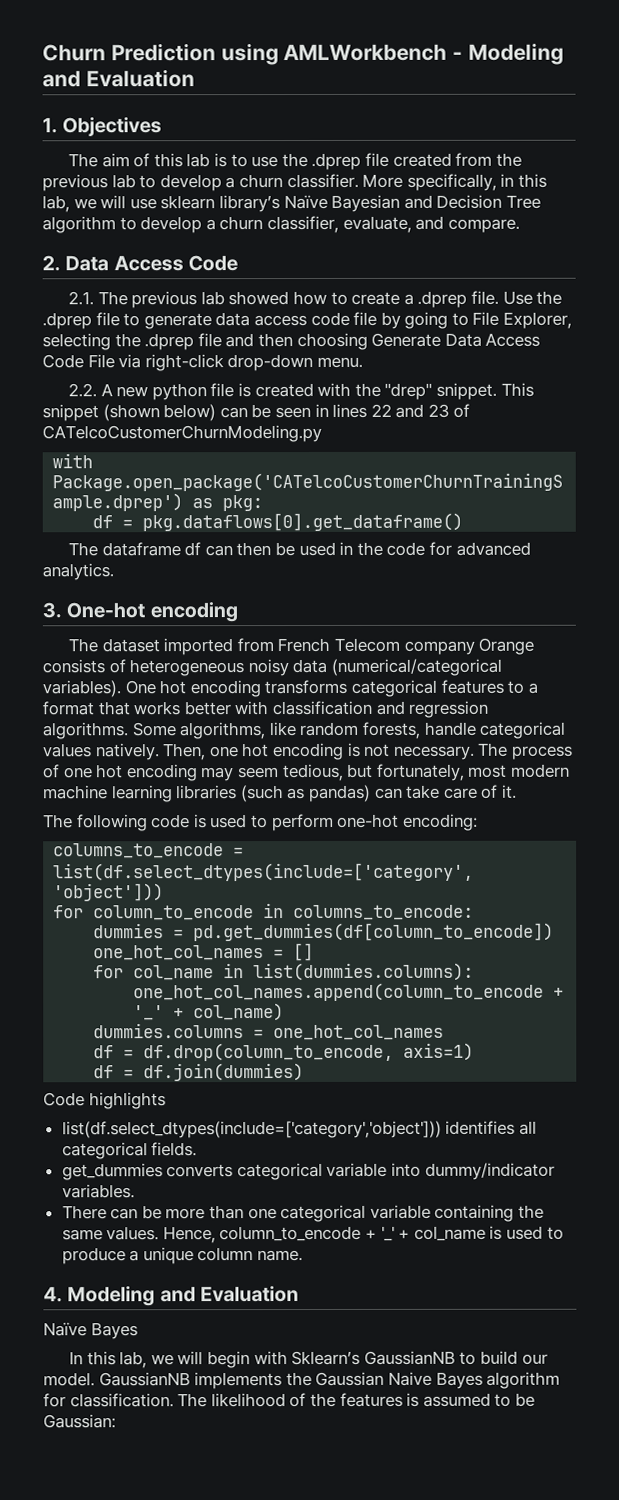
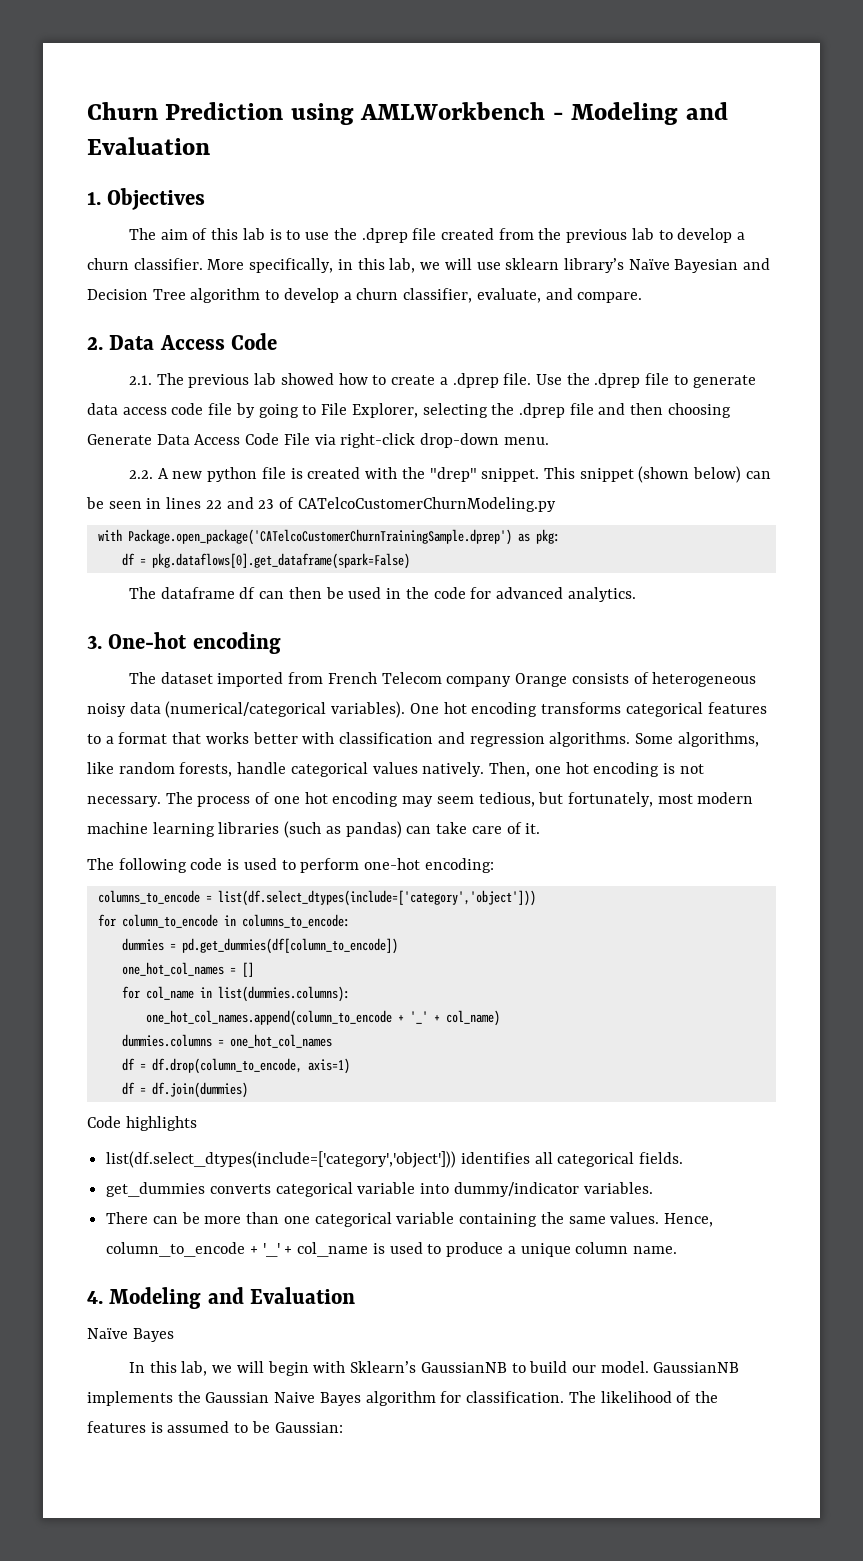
[142,512,464,532] pkg.dataflows[0].get_dataframe() -> [151,553,410,569] pkg.dataflows[0].get_dataframe(spark=False)

